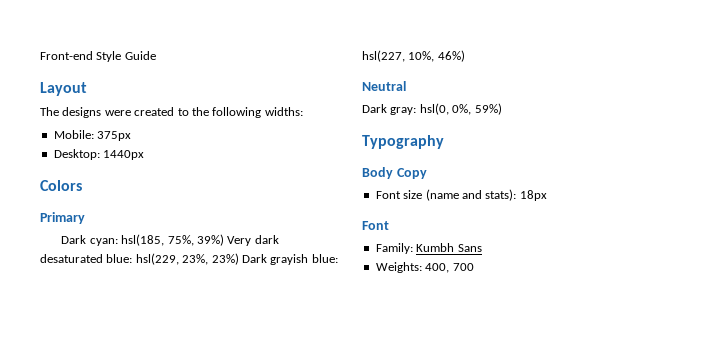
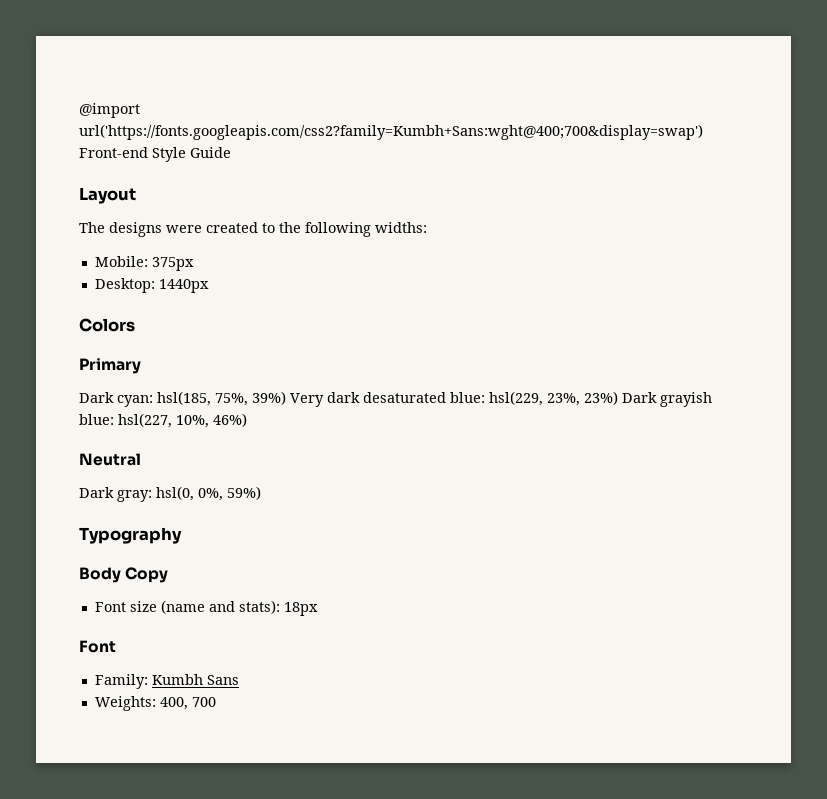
(40, 55) none -> [79,103,140,118] [79,124,703,140] @import url('https://fonts.googleapis.com/css2?family=Kumbh+Sans:wght@400;700&display=swap')

